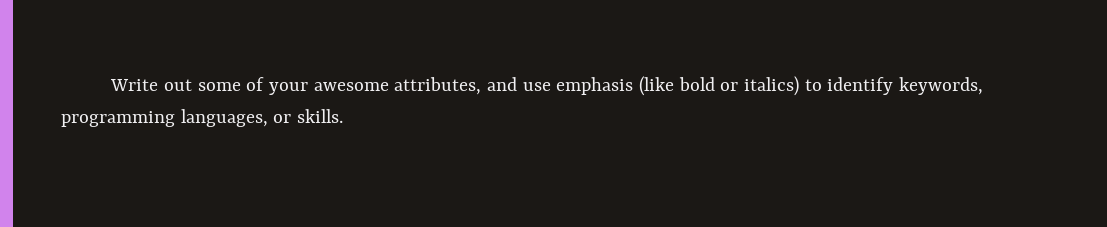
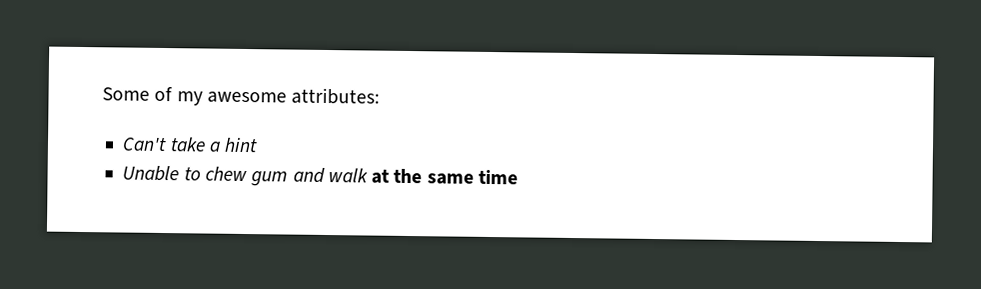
[110,76,984,96] [61,109,344,127] Write out some of your awesome attributes, and use emphasis (like bold or italics) to identify keywords, programming languages, or skills. -> [102,86,381,106] [122,136,259,153] [122,165,518,187] Some of my awesome attributes: // Can't take a hint // Unable to chew gum and walk at the same time

